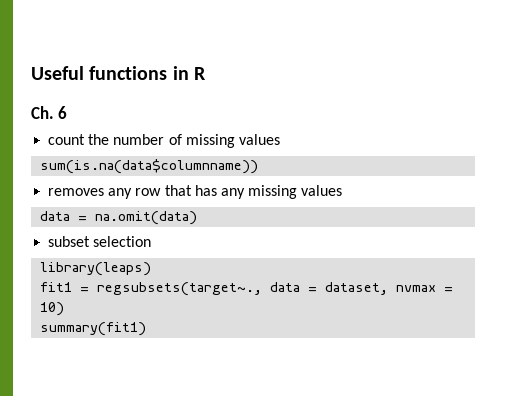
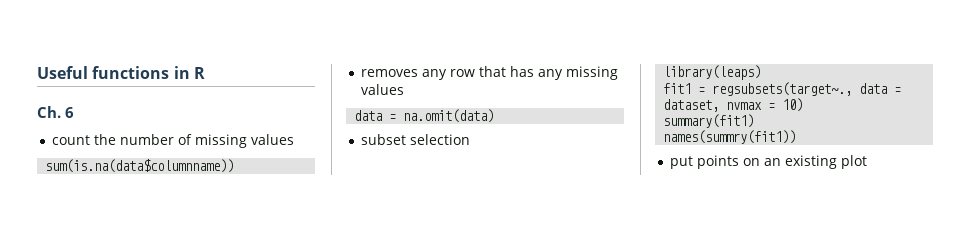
(147, 329) none -> [663,130,797,144] [670,155,868,169] // names(summry(fit1)) // put points on an existing plot

